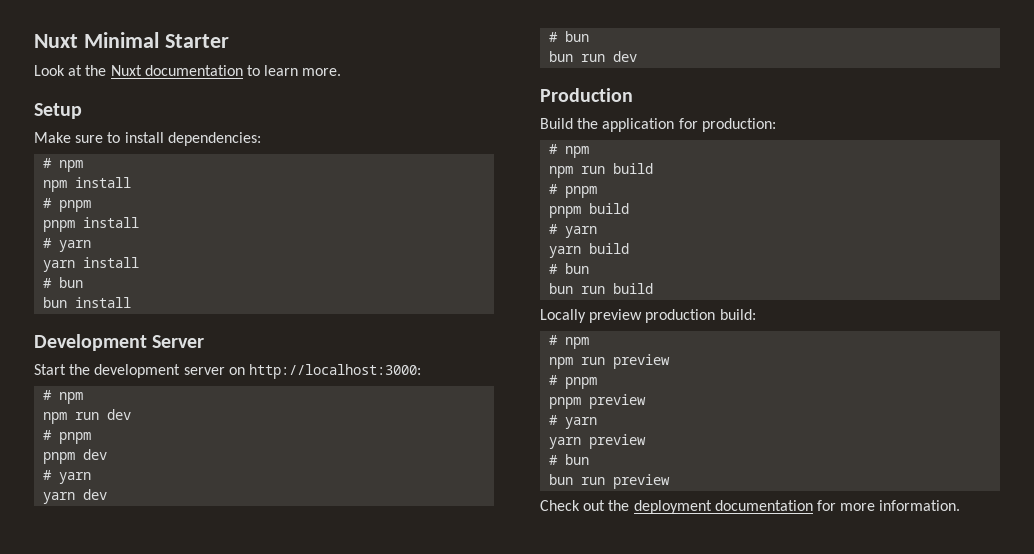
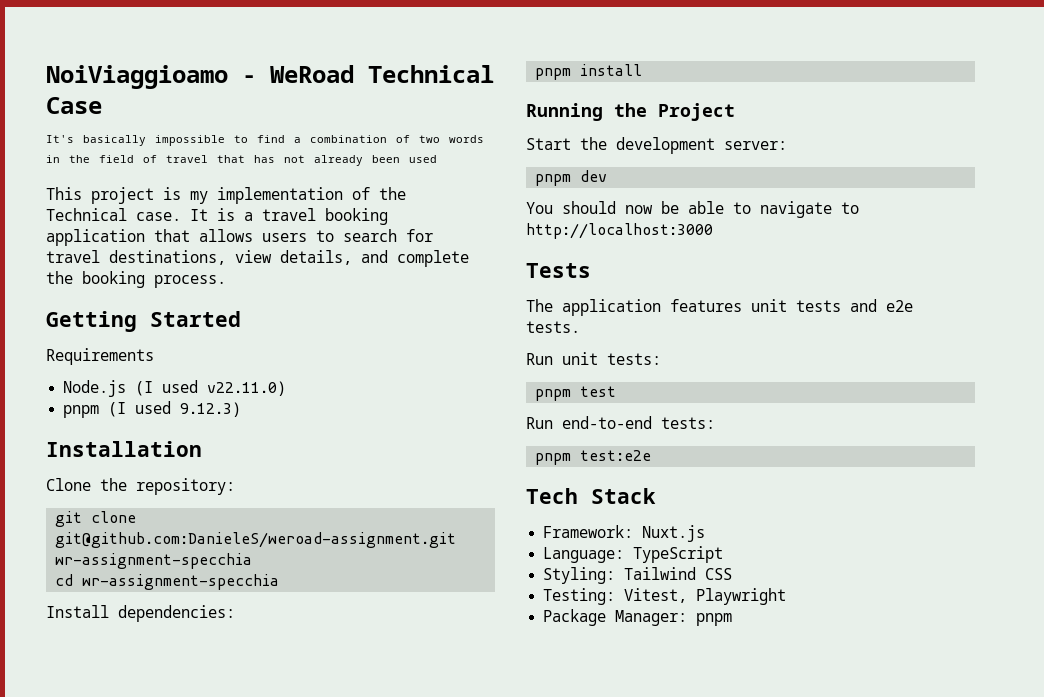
[34,32,229,48] [34,65,342,76] [34,103,82,119] [34,132,261,146] [43,158,84,172] [43,177,132,192] [43,198,92,212] [43,217,140,232] [43,238,92,252] [43,257,140,272] [43,277,84,288] [43,297,132,308] [34,334,205,351] [34,364,421,379] [43,390,84,404] [43,409,132,424] [43,430,92,444] [43,449,108,464] [43,470,92,484] [43,489,108,504] [549,31,590,42] [549,51,638,62] [540,88,633,102] [540,118,776,132] [549,144,590,158] [549,163,654,178] [549,184,598,198] [549,203,630,218] [549,224,598,238] [549,243,630,258] [549,263,590,274] [549,283,654,294] [540,309,756,323] [549,335,590,349] [549,354,671,369] [549,375,598,389] [549,394,647,409] [549,415,598,429] [549,434,647,449] [549,454,590,465] [549,474,671,489] [540,500,961,514] Nuxt Minimal Starter // Look at the Nuxt documentation to learn more. // Setup // Make sure to install dependencies: // # npm // npm install // # pnpm // pnpm install // # yarn // yarn install // # bun // bun install // Development Server // Start the development server on http://localhost:3000: // # npm // npm run dev // # pnpm // pnpm dev // # yarn // yarn dev // # bun // bun run dev // Production // Build the application for production: // # npm // npm run build // # pnpm // pnpm build // # yarn // yarn build // # bun // bun run build // Locally preview production build: // # npm // npm run preview // # pnpm // pnpm preview // # yarn // yarn preview // # bun // bun run preview // Check out the deployment documentation for more information. -> [46,65,494,89] [46,97,102,114] [46,135,484,146] [46,155,437,166] [46,187,406,204] [46,208,388,225] [46,229,433,246] [46,250,469,267] [46,271,226,288] [46,311,241,332] [46,348,154,365] [63,380,287,397] [63,401,242,418] [46,441,202,457] [46,478,235,495] [55,511,137,527] [55,532,457,548] [55,553,253,569] [55,574,280,590] [46,605,235,622] [535,64,643,80] [526,103,735,121] [526,137,787,154] [535,170,608,186] [526,201,859,218] [526,223,713,239] [526,263,591,278] [526,299,913,316] [526,321,580,333] [526,352,661,365] [535,386,617,401] [526,416,715,429] [535,450,652,465] [526,488,656,504] [543,525,706,542] [543,546,724,563] [543,567,733,584] [543,588,787,605] [543,609,733,626] NoiViaggioamo - WeRoad Technical Case // It's basically impossible to find a combination of two words in the field of travel that has not already been used // This project is my implementation of the Technical case. It is a travel booking application that allows users to search for travel destinations, view details, and complete the booking process. // Getting Started // Requirements // Node.js (I used v22.11.0) // pnpm (I used 9.12.3) // Installation // Clone the repository: // git clone git@github.com:DanieleS/weroad-assignment.git wr-assignment-specchia // cd wr-assignment-specchia // Install dependencies: // pnpm install // Running the Project // Start the development server: // pnpm dev // You should now be able to navigate to http://localhost:3000 // Tests // The application features unit tests and e2e tests. // Run unit tests: // pnpm test // Run end-to-end tests: // pnpm test:e2e // Tech Stack // Framework: Nuxt.js // Language: TypeScript // Styling: Tailwind CSS // Testing: Vitest, Playwright // Package Manager: pnpm

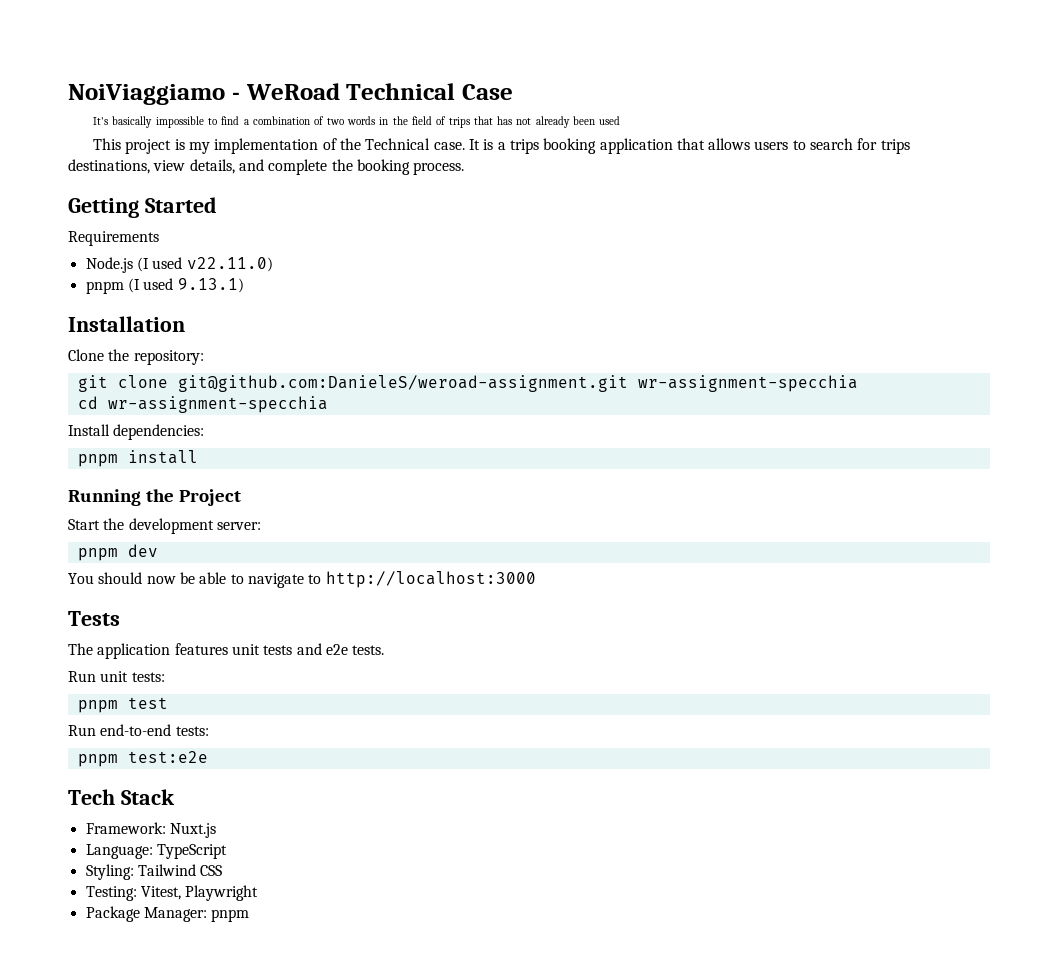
[46,65,228,89] NoiViaggioamo -> [68,84,225,105] NoiViaggiamo
[166,155,208,163] travel -> [448,117,470,128] trips
[262,208,316,221] travel -> [509,139,539,154] trips
[46,250,100,263] travel -> [880,139,910,154] trips
[180,402,242,417] 9.12.3) -> [177,278,244,293] 9.13.1)

